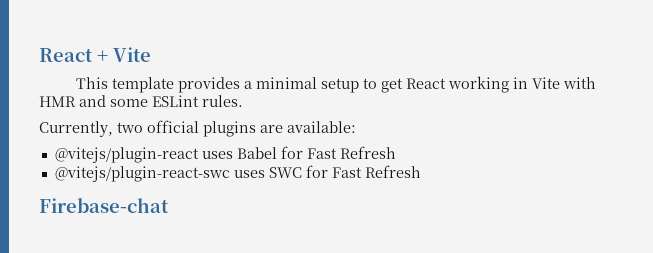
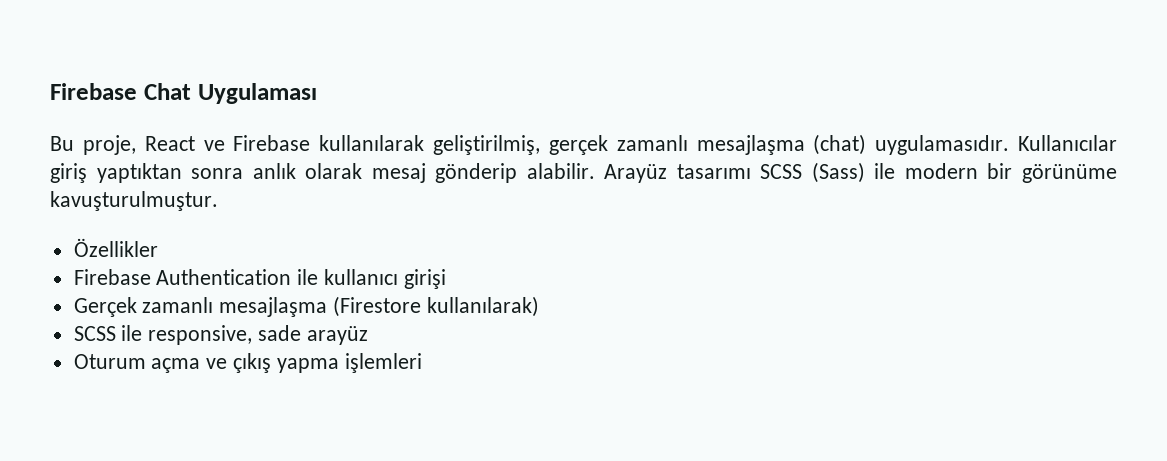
[39,47,151,62] [76,76,597,93] [39,95,243,107] [39,120,356,137] [54,146,396,163] [54,165,421,182] [39,198,169,213] React + Vite // This template provides a minimal setup to get React working in Vite with HMR and some ESLint rules. // Currently, two official plugins are available: // @vitejs/plugin-react uses Babel for Fast Refresh // @vitejs/plugin-react-swc uses SWC for Fast Refresh // Firebase-chat -> [50,83,317,104] [50,134,1117,155] [50,162,1117,183] [50,191,218,211] [73,238,158,257] [73,269,446,289] [73,296,539,317] [73,325,368,345] [73,353,422,373] Firebase Chat Uygulaması // Bu proje, React ve Firebase kullanılarak geliştirilmiş, gerçek zamanlı mesajlaşma (chat) uygulamasıdır. Kullanıcılar giriş yaptıktan sonra anlık olarak mesaj gönderip alabilir. Arayüz tasarımı SCSS (Sass) ile modern bir görünüme kavuşturulmuştur. // Özellikler // Firebase Authentication ile kullanıcı girişi // Gerçek zamanlı mesajlaşma (Firestore kullanılarak) // SCSS ile responsive, sade arayüz // Oturum açma ve çıkış yapma işlemleri

